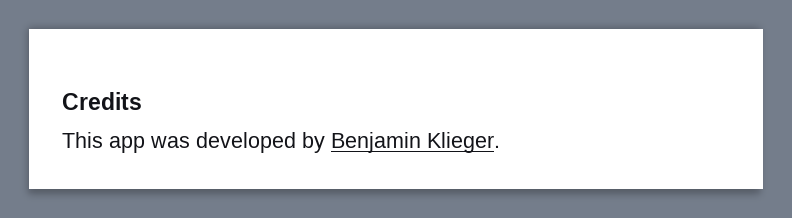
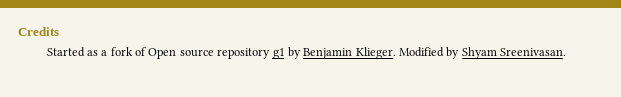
[62,132,500,153] This app was developed by Benjamin Klieger. -> [46,47,567,59] Started as a fork of Open source repository g1 by Benjamin Klieger. Modified by Shyam Sreenivasan.

